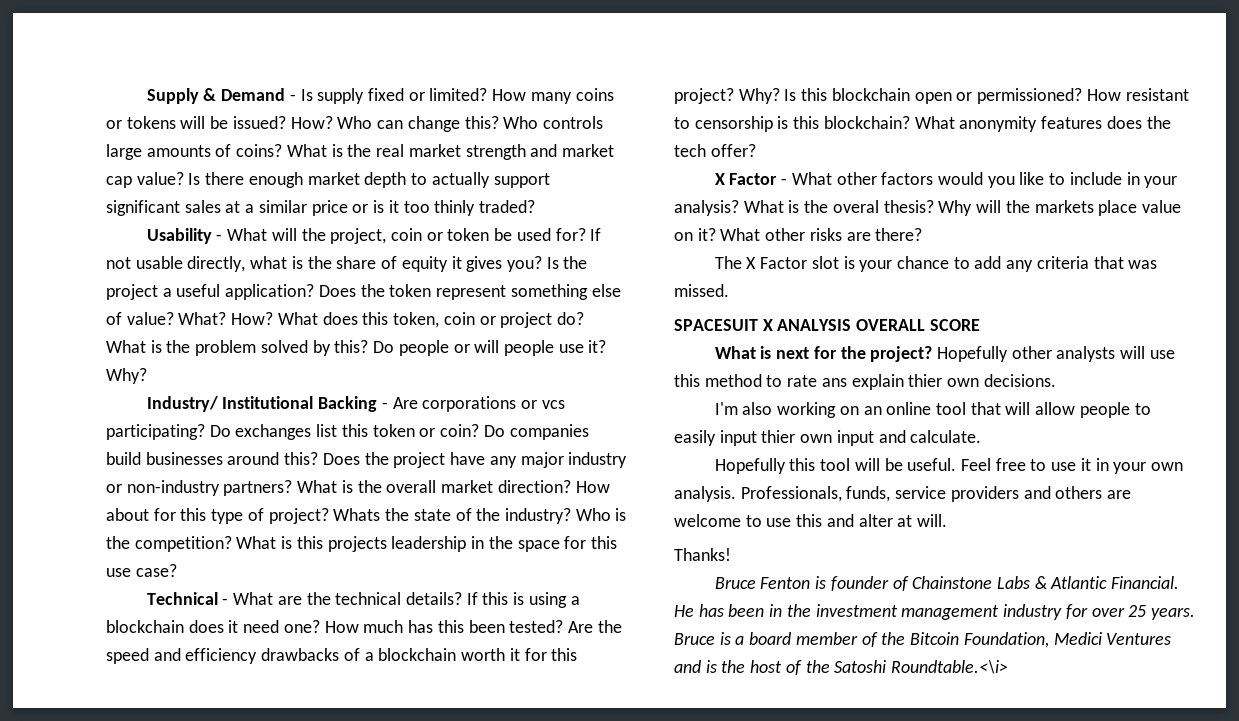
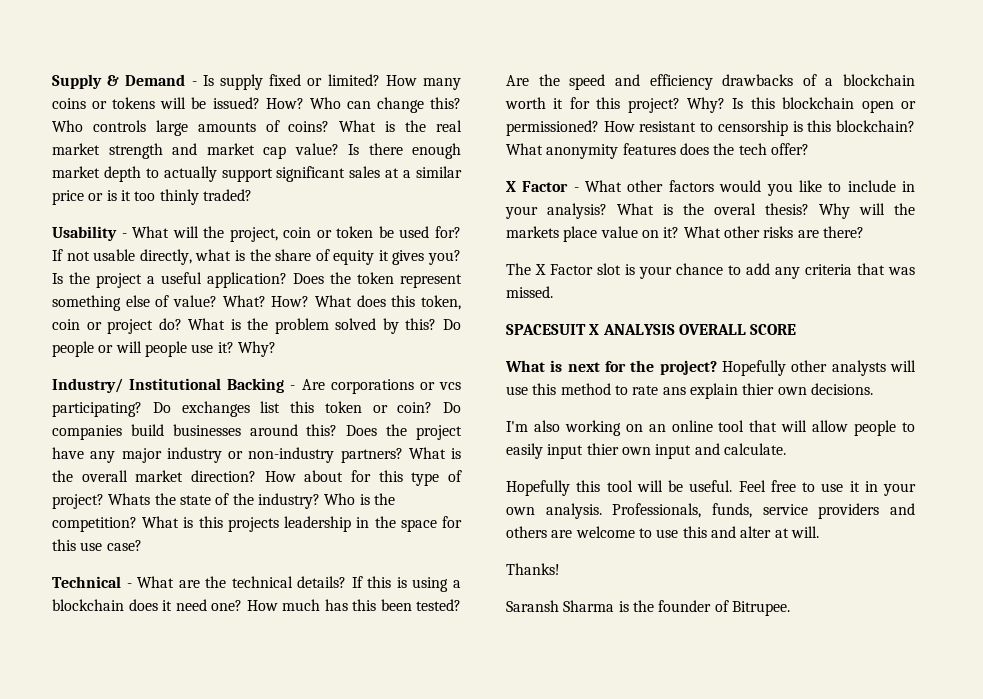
[714,576,1180,591] [674,604,1195,620] [674,632,1172,648] [674,660,1009,675] Bruce Fenton is founder of Chainstone Labs & Atlantic Financial. He has been in the investment management industry for over 25 years. Bruce is a board member of the Bitcoin Foundation, Medici Ventures and is the host of the Satoshi Roundtable.<\i> -> [506,600,790,616] Saransh Sharma is the founder of Bitrupee.

